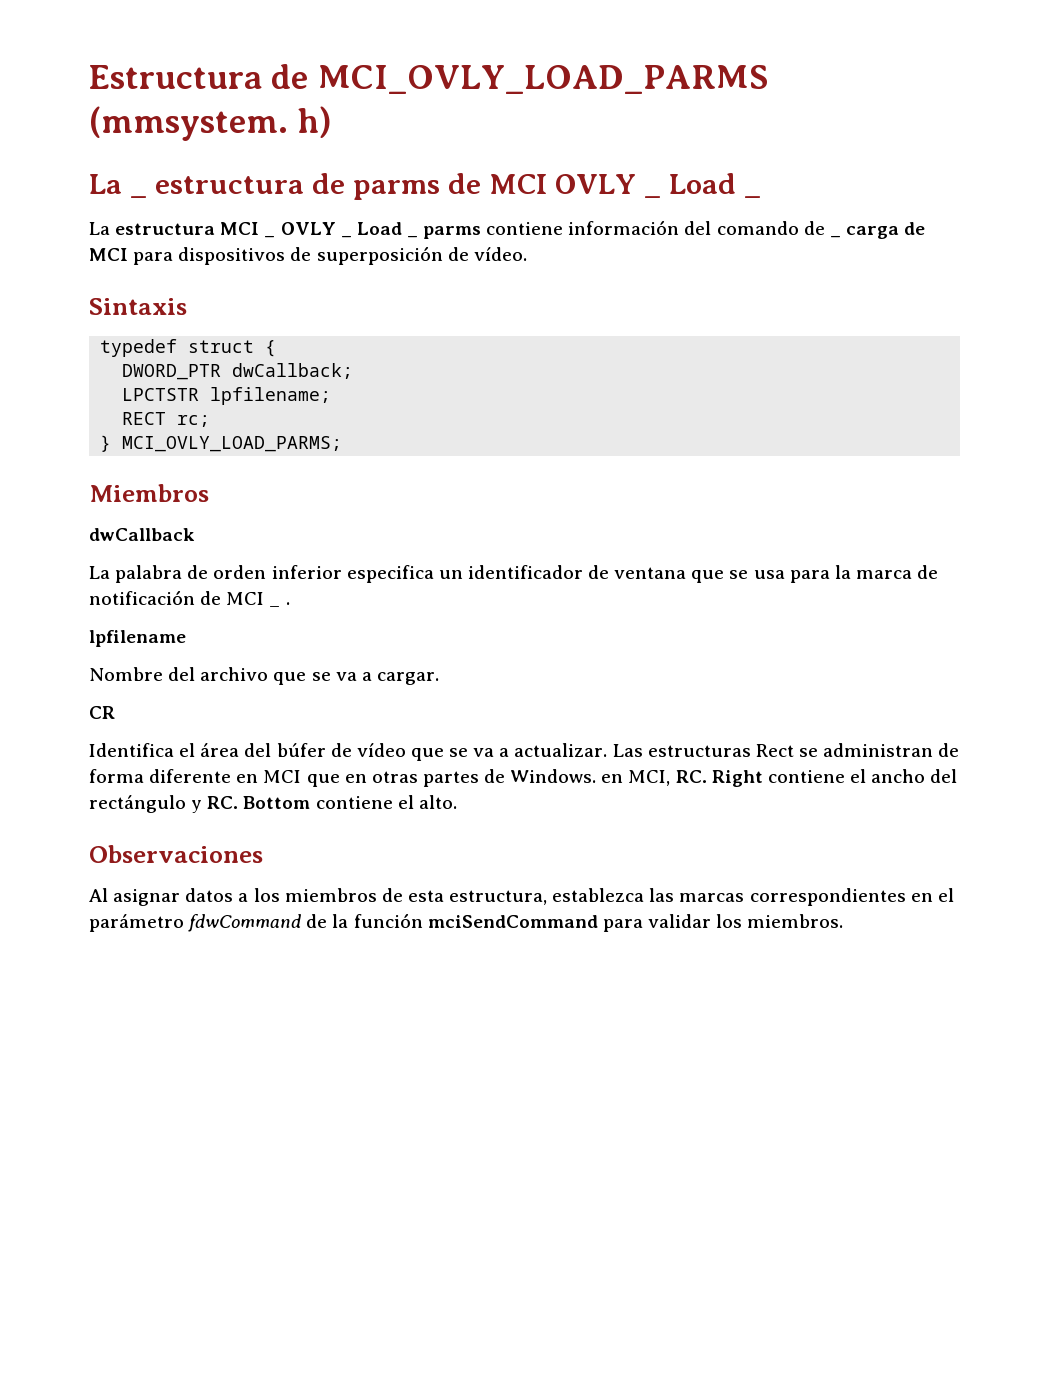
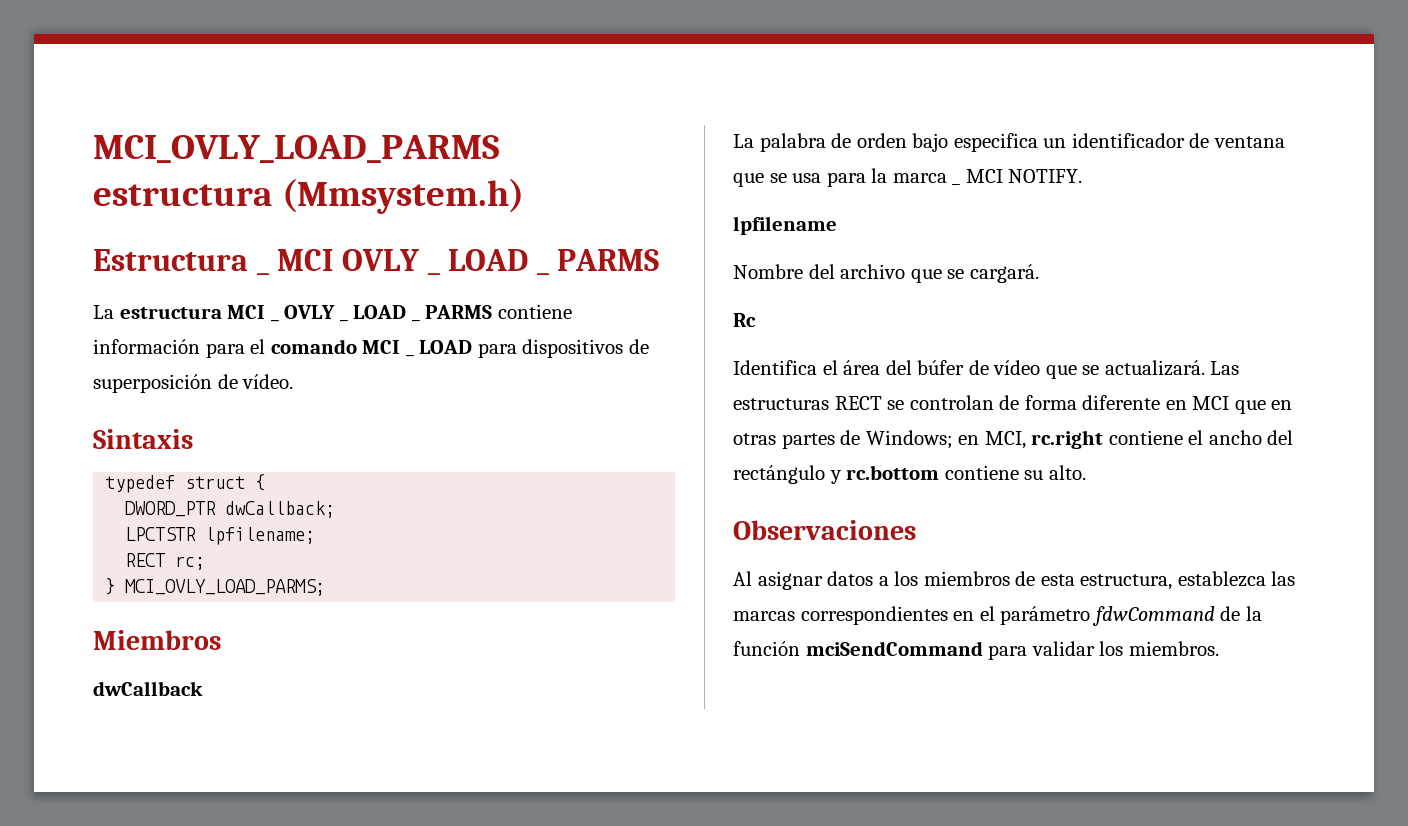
[89,64,768,94] [89,106,333,141] [89,174,122,194] [129,194,147,198] [154,173,481,200] Estructura de MCI_OVLY_LOAD_PARMS (mmsystem. h) // La _ estructura de parms de -> [93,135,500,163] [93,178,524,214] [93,249,248,271] [256,271,269,275] MCI_OVLY_LOAD_PARMS estructura (Mmsystem.h) // Estructura _
[668,173,736,194] [743,194,761,198] Load _ -> [448,249,529,271] [536,271,549,275] [557,249,660,271] LOAD _ PARMS
[356,222,402,235] [406,220,825,239] [829,222,926,239] [89,248,128,261] Load _ parms contiene información del comando de _ carga de MCI -> [353,305,407,319] [411,319,420,322] [425,304,572,319] [93,339,401,358] [405,354,414,357] [419,340,473,354] LOAD _ PARMS contiene información para el comando MCI _ LOAD
[271,565,342,579] inferior -> [912,133,949,152] bajo
[917,565,939,579] [89,590,265,605] [269,605,281,607] [285,602,290,605] de notificación de MCI _ . -> [952,183,961,185] [965,169,1083,183] _ MCI NOTIFY.
[335,672,439,685] [89,706,115,719] va a cargar. // CR -> [969,264,1039,283] [733,313,756,327] cargará. // Rc
[473,743,934,757] va a actualizar. Las estructuras Rect se administran -> [1104,360,1240,376] [733,395,994,410] actualizará. Las estructuras RECT se controlan
[510,769,597,783] Windows. -> [865,430,953,449] Windows;
[675,770,763,787] RC. Right -> [1031,430,1104,449] rc.right
[207,795,414,809] RC. Bottom contiene el -> [846,465,1044,480] rc.bottom contiene su

